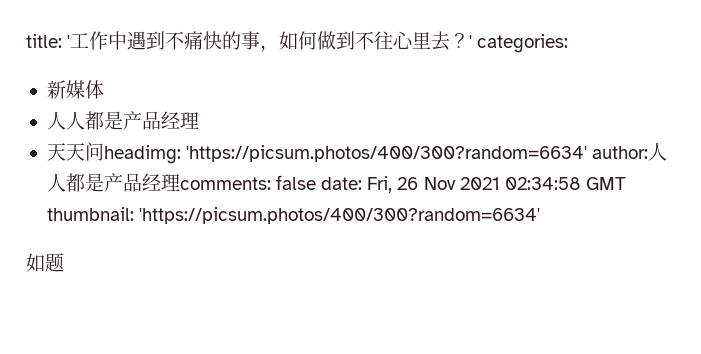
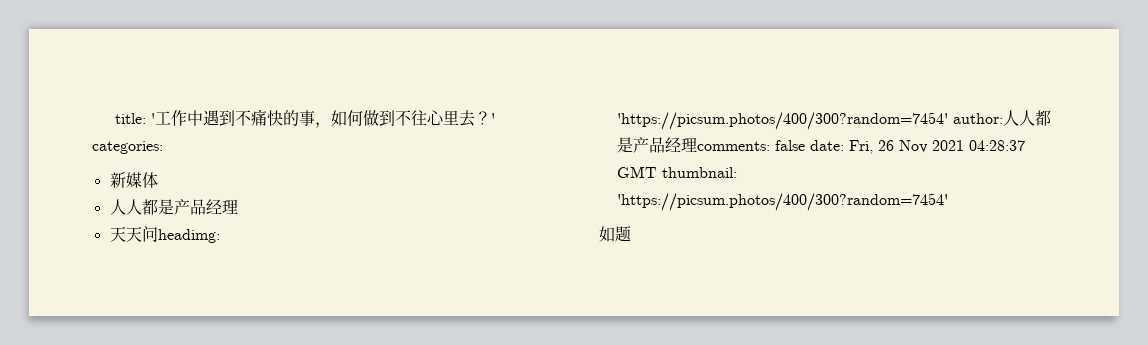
[186,145,588,162] 'https://picsum.photos/400/300?random=6634' -> [616,112,948,130] 'https://picsum.photos/400/300?random=7454'
[504,177,581,190] 02:34:58 -> [968,140,1025,151] 04:28:37
[139,207,541,224] 'https://picsum.photos/400/300?random=6634' -> [616,193,948,211] 'https://picsum.photos/400/300?random=7454'

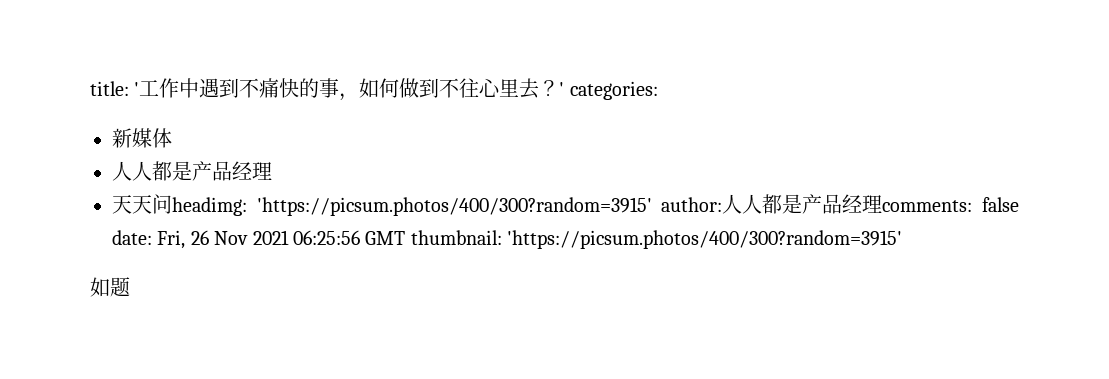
[616,112,948,130] 'https://picsum.photos/400/300?random=7454' -> [256,197,652,216] 'https://picsum.photos/400/300?random=3915'
[968,140,1025,151] 04:28:37 -> [293,230,360,245] 06:25:56
[616,193,948,211] 'https://picsum.photos/400/300?random=7454' -> [507,230,903,249] 'https://picsum.photos/400/300?random=3915'

